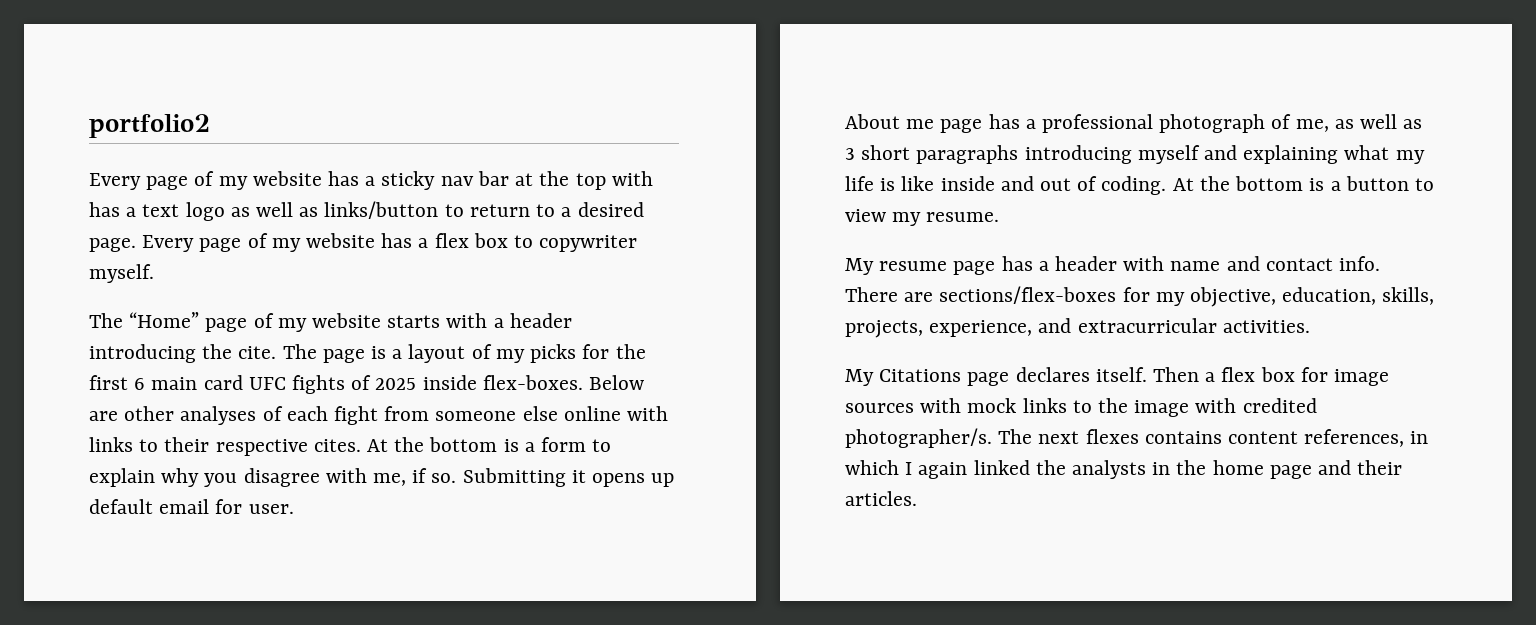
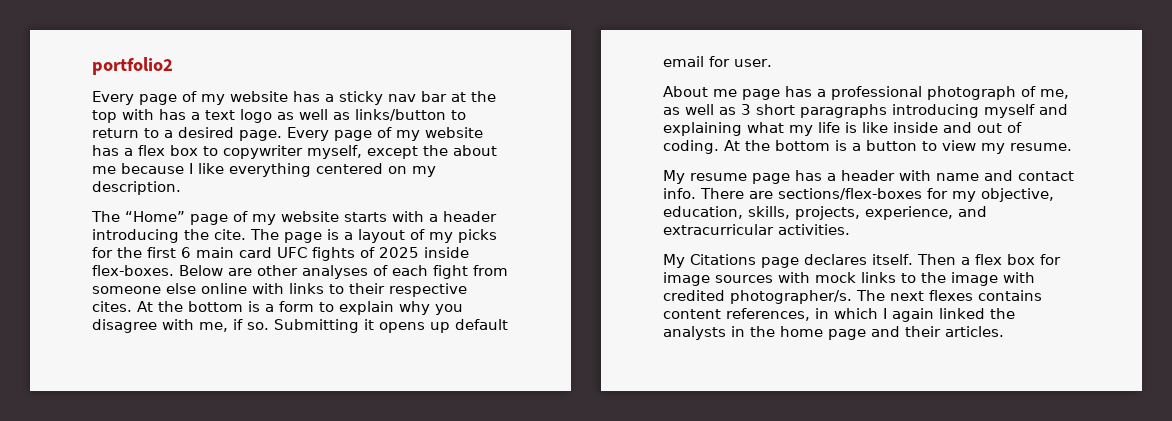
[89,264,154,283] myself. -> [307,145,497,159] [92,163,436,177] [92,181,181,195] myself, except the about me because I like everything centered on my description.

